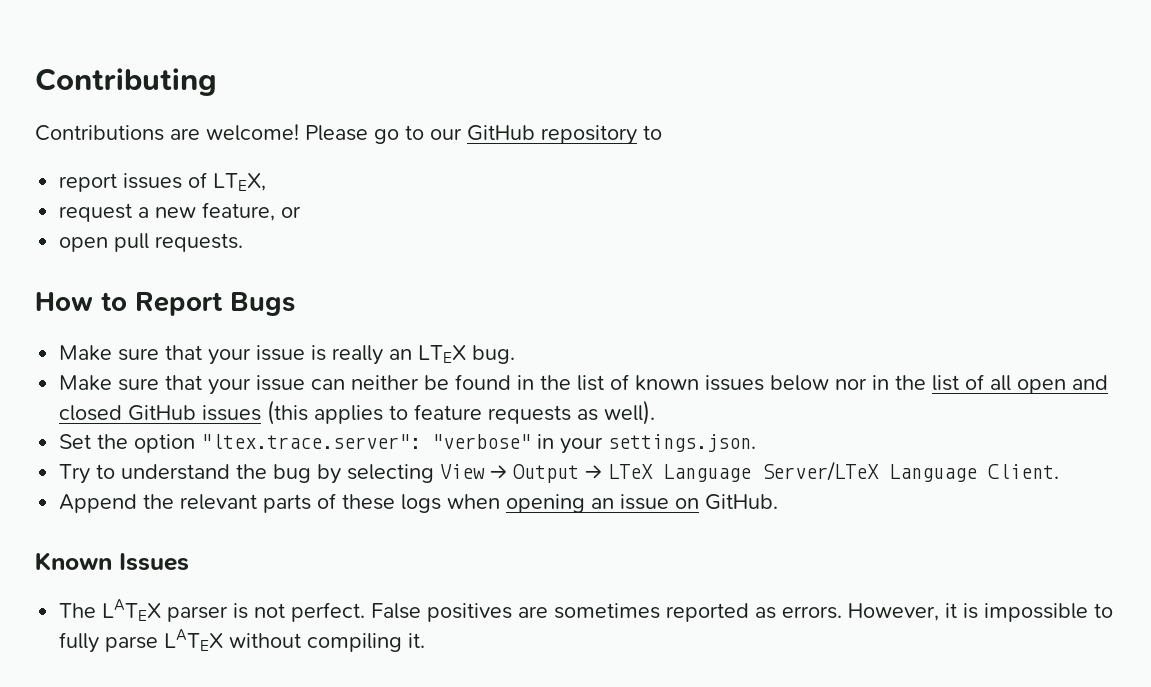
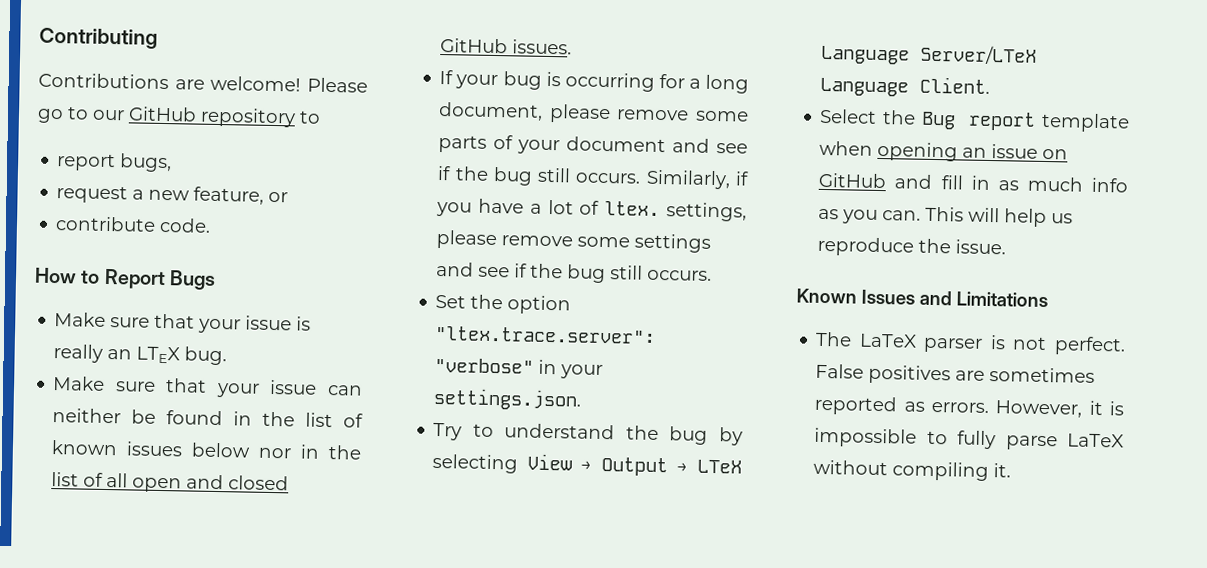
[123,172,267,191] issues of LTEX, -> [119,153,173,173] bugs,
[59,233,244,252] open pull requests. -> [55,216,212,233] contribute code.
[202,400,656,425] issues (this applies to feature requests as well). -> [512,39,573,55] [439,69,749,94] [438,101,749,124] [438,134,748,155] [437,165,749,190] [436,198,747,222] [436,229,712,253] [436,261,713,284] issues. // If your bug is occurring for a long document, please remove some parts of your document and see if the bug still occurs. Similarly, if you have a lot of ltex. settings, please remove some settings and see if the bug still occurs.
[59,493,442,513] Append the relevant parts of these logs -> [819,108,1130,133] Select the Bug report template
[705,494,779,510] GitHub. -> [818,172,1129,193] [818,206,1074,228] [817,236,1007,257] GitHub and fill in as much info as you can. This will help us reproduce the issue.
(189, 562) none -> [918,290,1048,308] and Limitations
[102,599,162,621] LATEX -> [858,333,917,348] LaTeX
[164,629,224,651] LATEX -> [1067,433,1124,448] LaTeX

